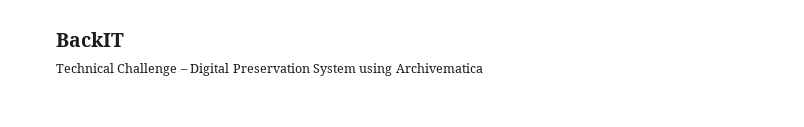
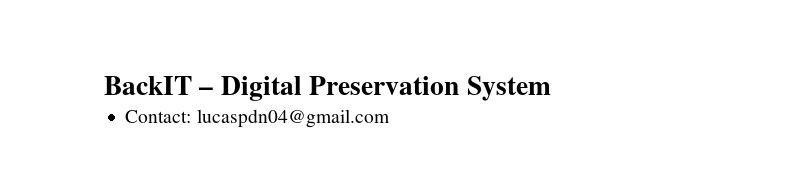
[56,63,178,76] // Technical Challenge -> (192, 85) none
[359,63,483,76] using Archivematica -> [125,109,390,128] // Contact: lucaspdn04@gmail.com

